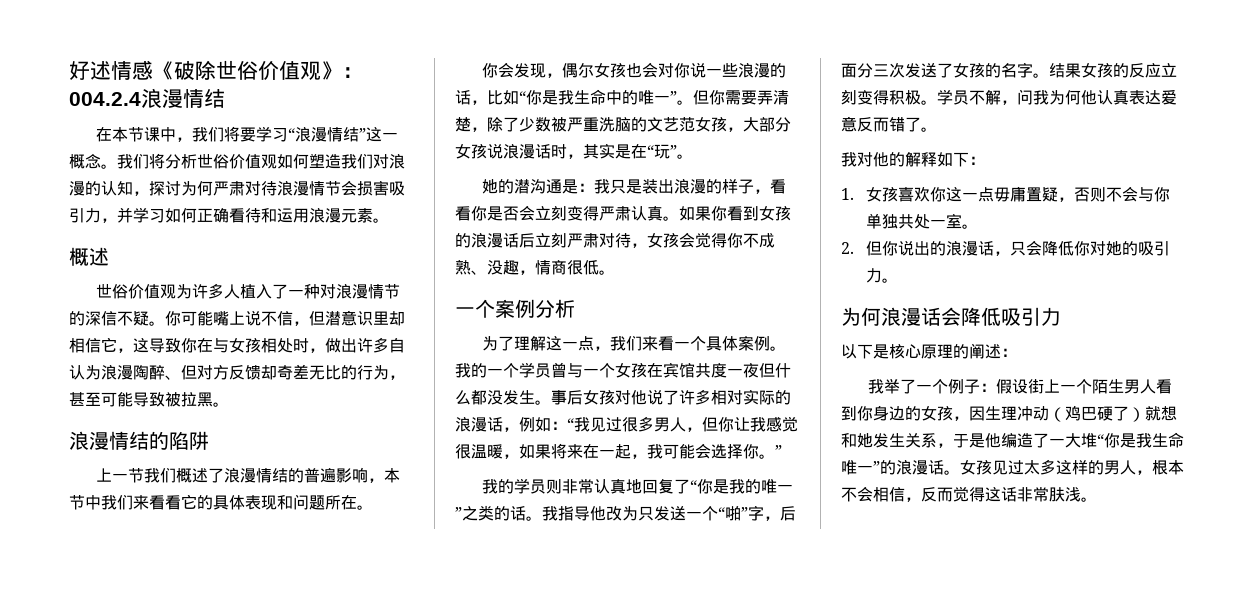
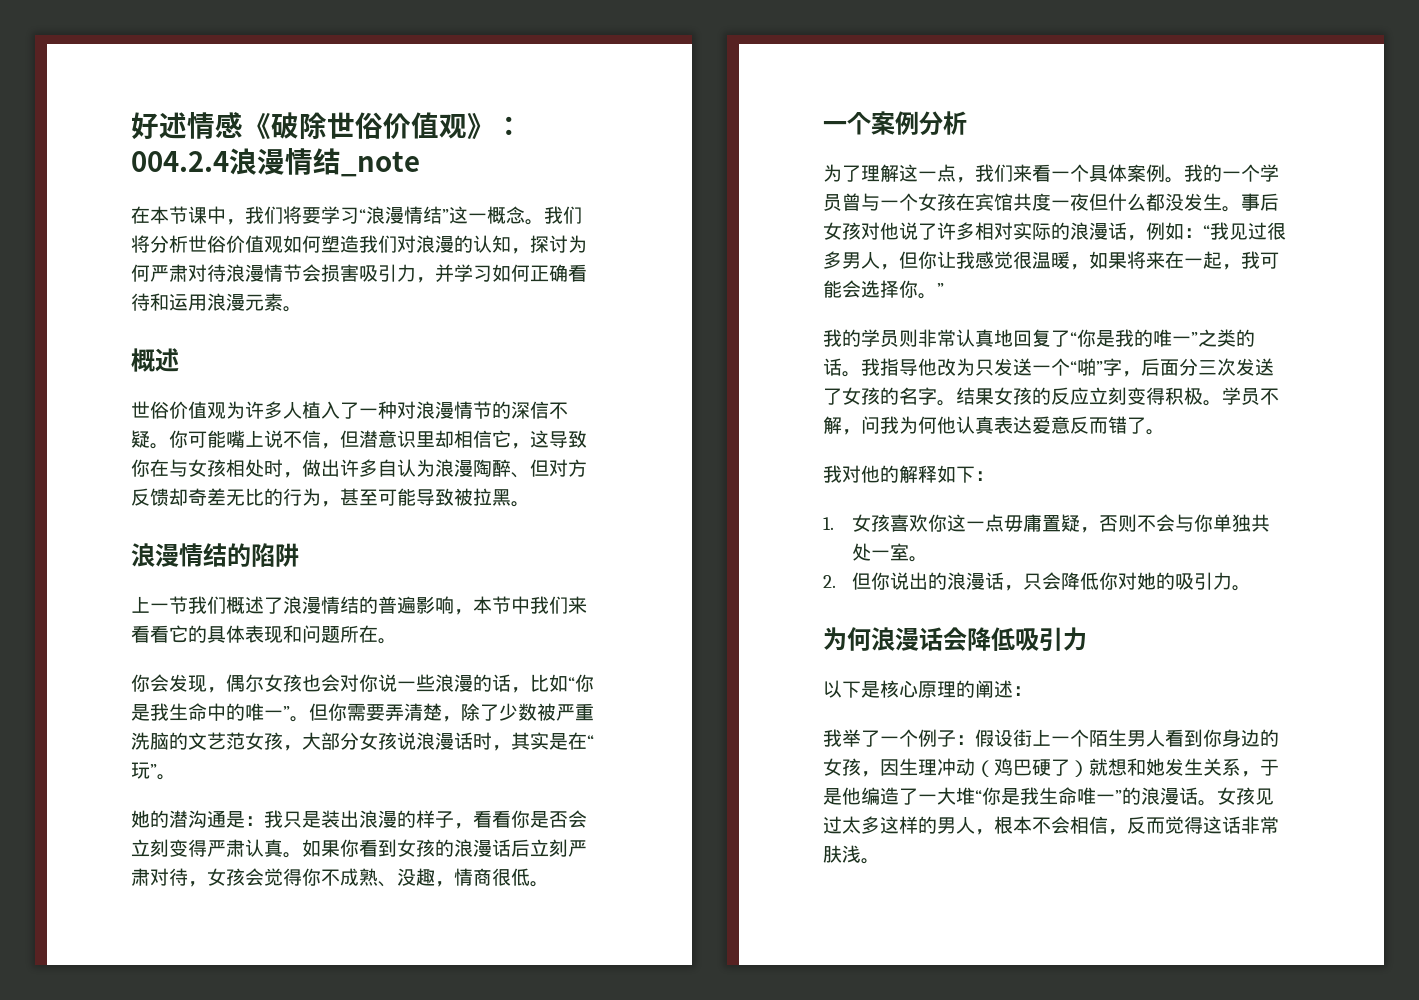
(225, 98) none -> [341,151,420,177] _note

